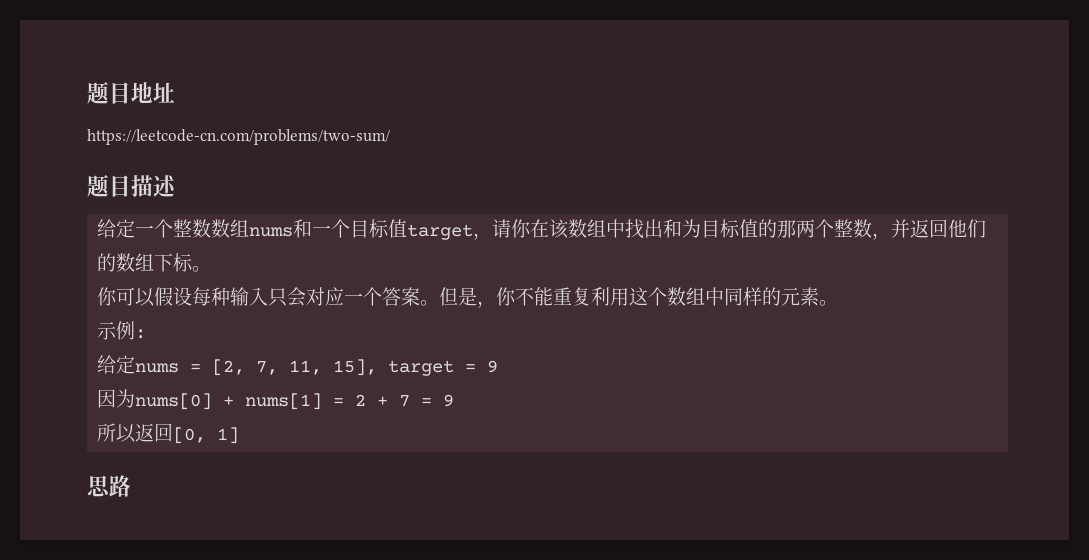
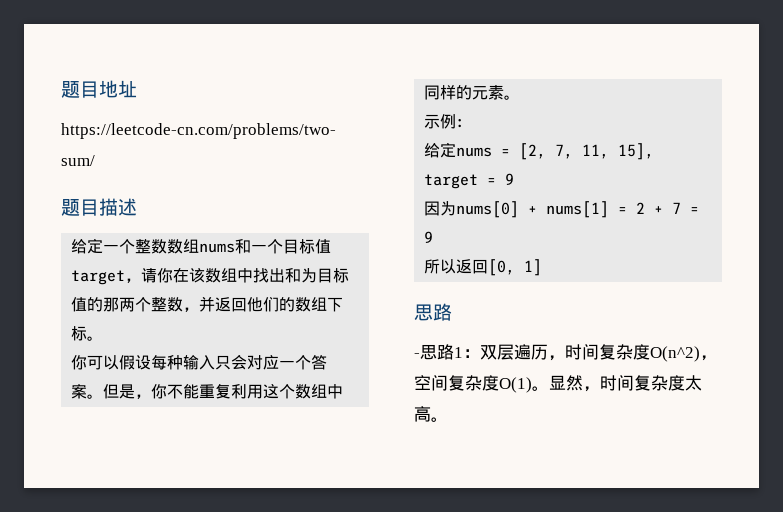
(131, 486) none -> [414,344,717,362] [414,375,702,393] [414,406,448,422] // -思路1：双层遍历，时间复杂度O(n^2)，空间复杂度O(1)。显然，时间复杂度太高。

